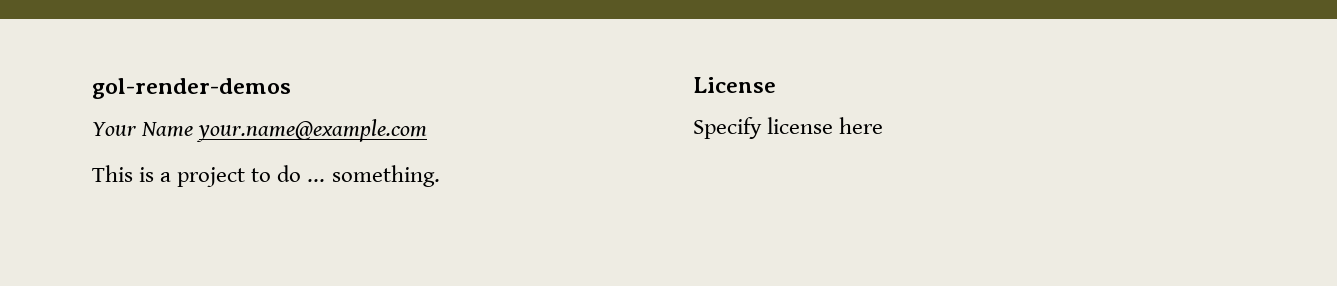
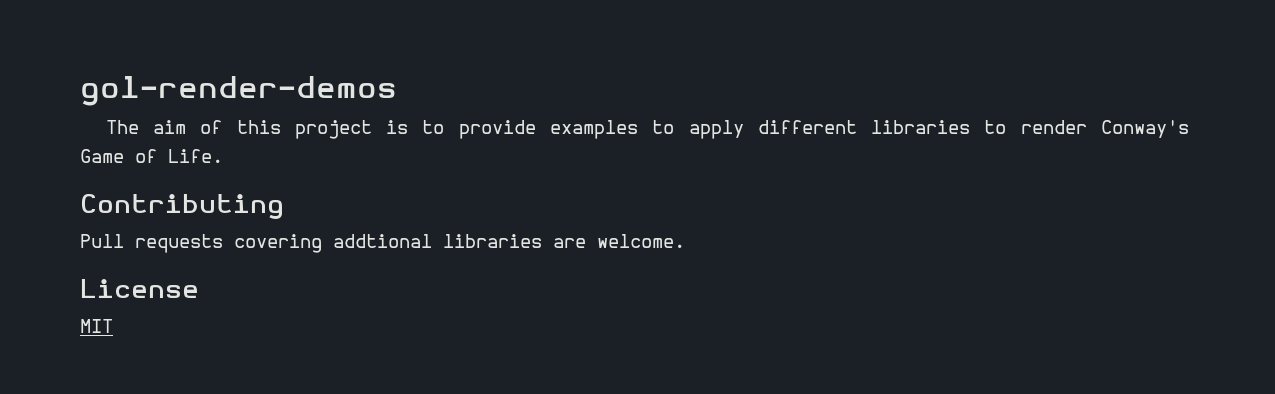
[92,119,428,142] [92,165,440,187] [693,77,776,93] [693,117,884,139] Your Name your.name@example.com // This is a project to do ... something. // License // Specify license here -> [105,120,1189,139] [80,149,223,163] [80,194,284,219] [80,234,685,253] [80,279,199,298] [80,319,113,333] The aim of this project is to provide examples to apply different libraries to render Conway's Game of Life. // Contributing // Pull requests covering addtional libraries are welcome. // License // MIT

